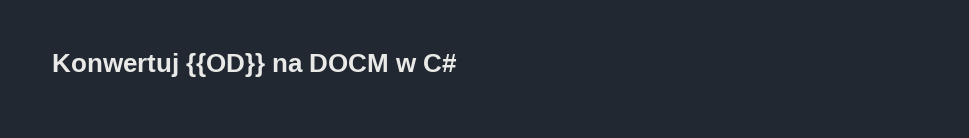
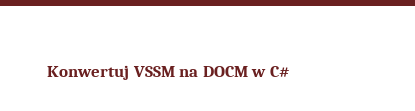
[186,53,266,77] {{OD}} -> [132,66,175,77] VSSM

